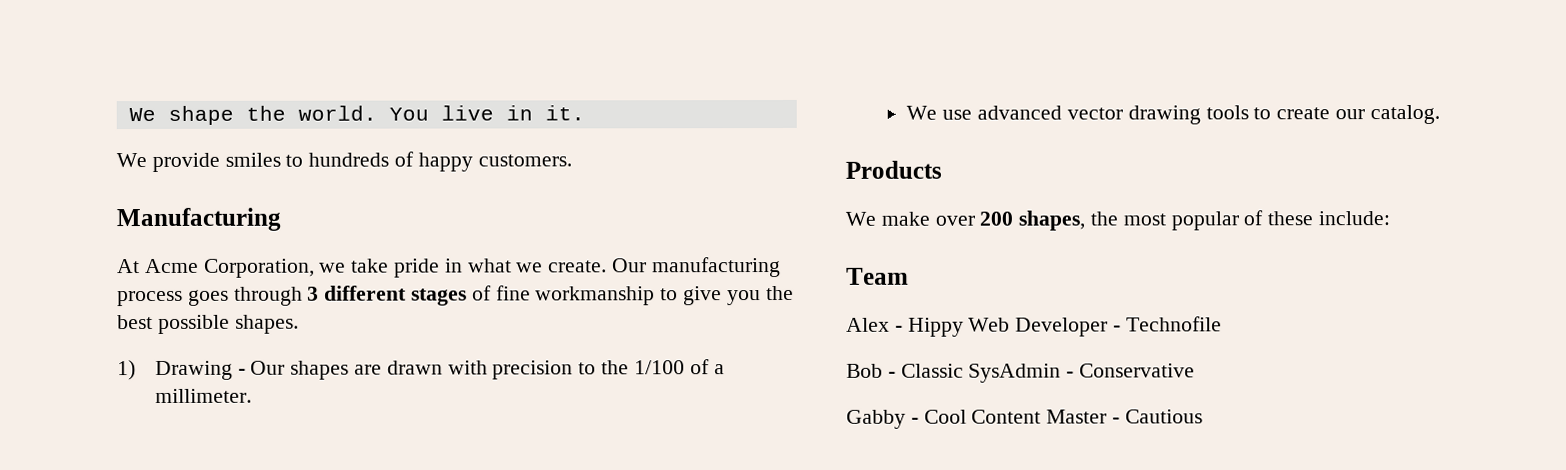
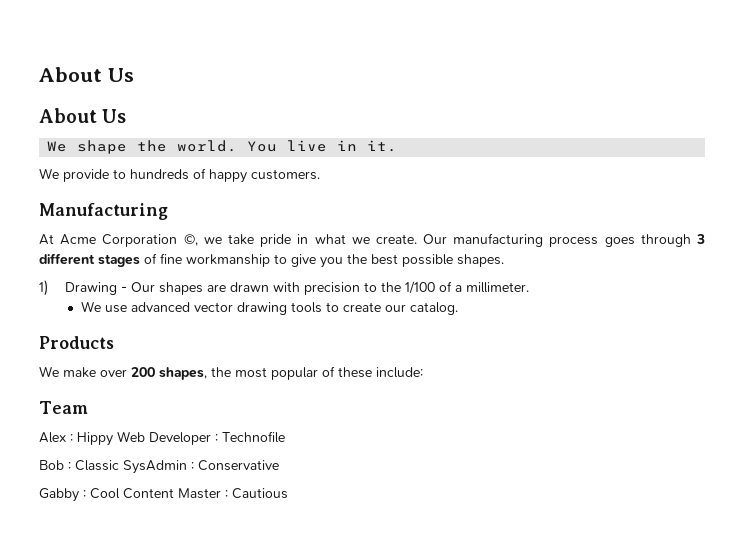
(128, 114) none -> [39,67,134,82] [39,108,127,123] About Us // About Us //
[224,152,281,167] smiles -> (109, 175) none
[203,258,315,278] Corporation, -> [102,234,198,247] Corporation ©,
[894,325,903,332] - -> [70,434,73,442] :
[1113,325,1122,332] - -> [215,434,218,442] :
[887,371,896,378] - -> [68,462,71,470] :
[1066,371,1075,378] - -> [191,462,194,470] :
[910,417,919,424] - -> [83,490,86,498] :
[1112,417,1121,424] - -> [225,490,228,498] :

